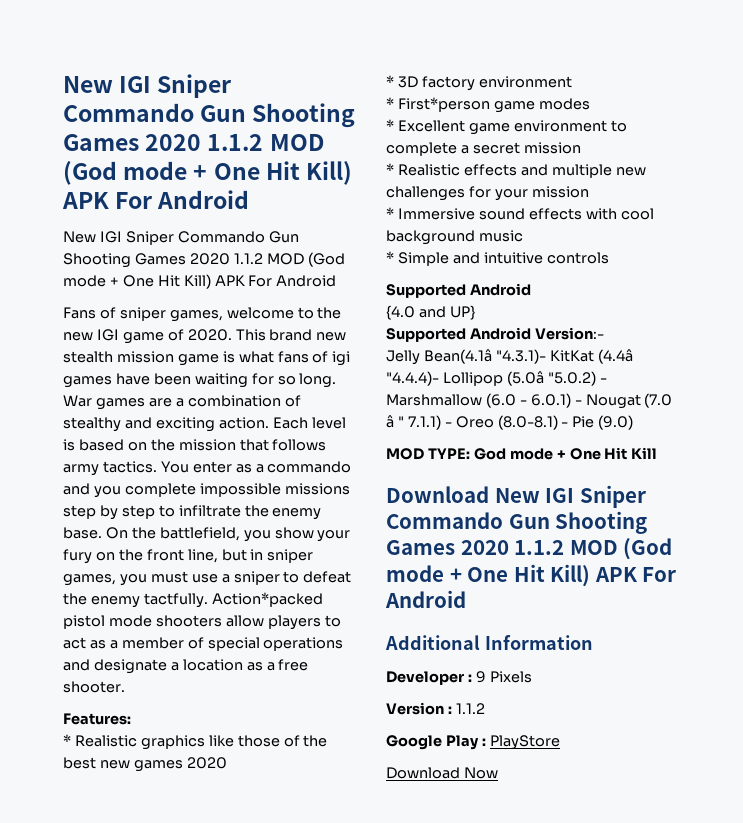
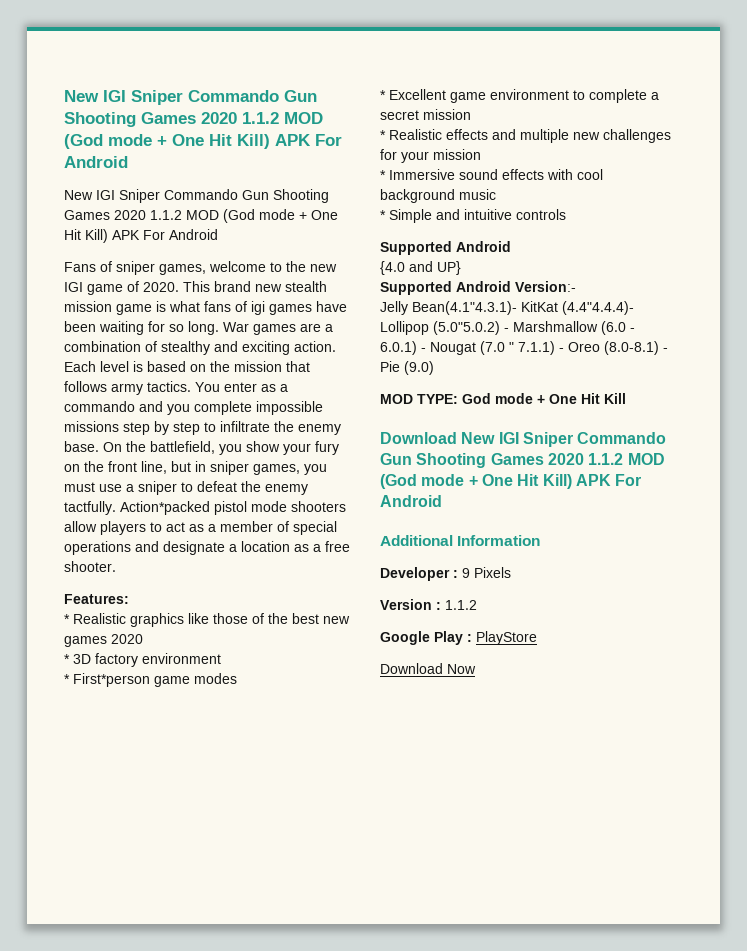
[423,349,633,364] [386,371,596,386] Bean(4.1â "4.3.1)- KitKat (4.4â "4.4.4)- Lollipop (5.0â "5.0.2) -> [412,301,634,315] [380,321,500,335] Bean(4.1"4.3.1)- KitKat (4.4"4.4.4)- Lollipop (5.0"5.0.2)
[386,415,394,428] â -> (505, 348) none

